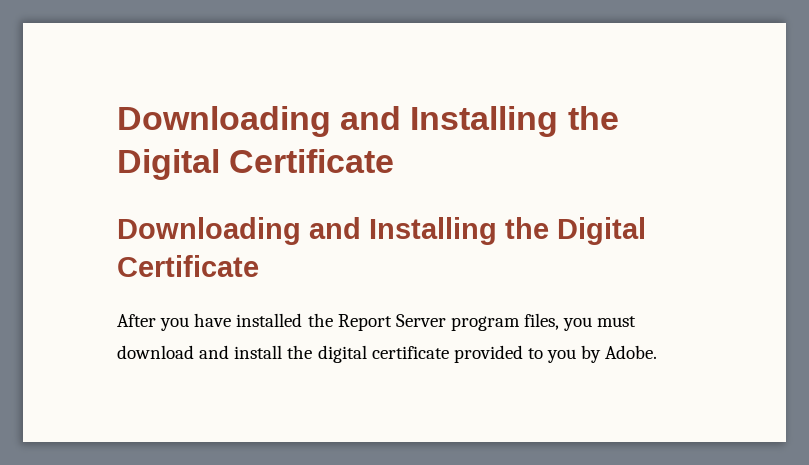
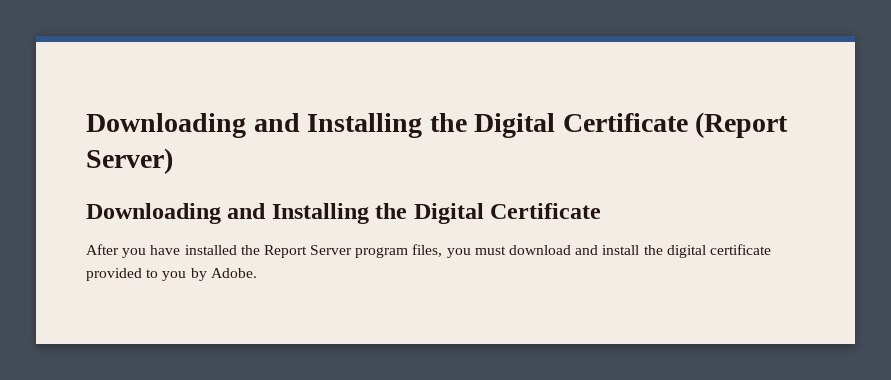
[117,106,619,137] [117,149,395,180] Downloading and Installing the Digital Certificate -> [86,112,789,138] [86,148,173,174] Downloading and Installing the Digital Certificate (Report Server)

